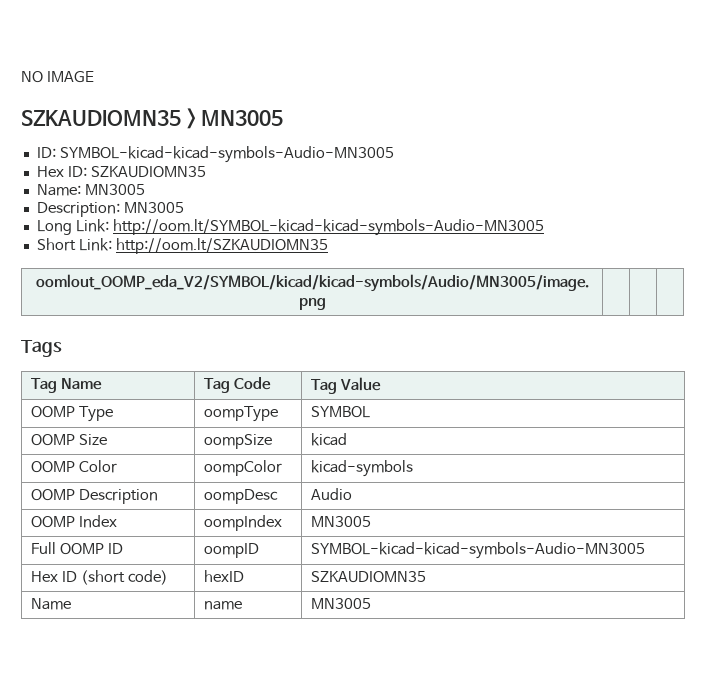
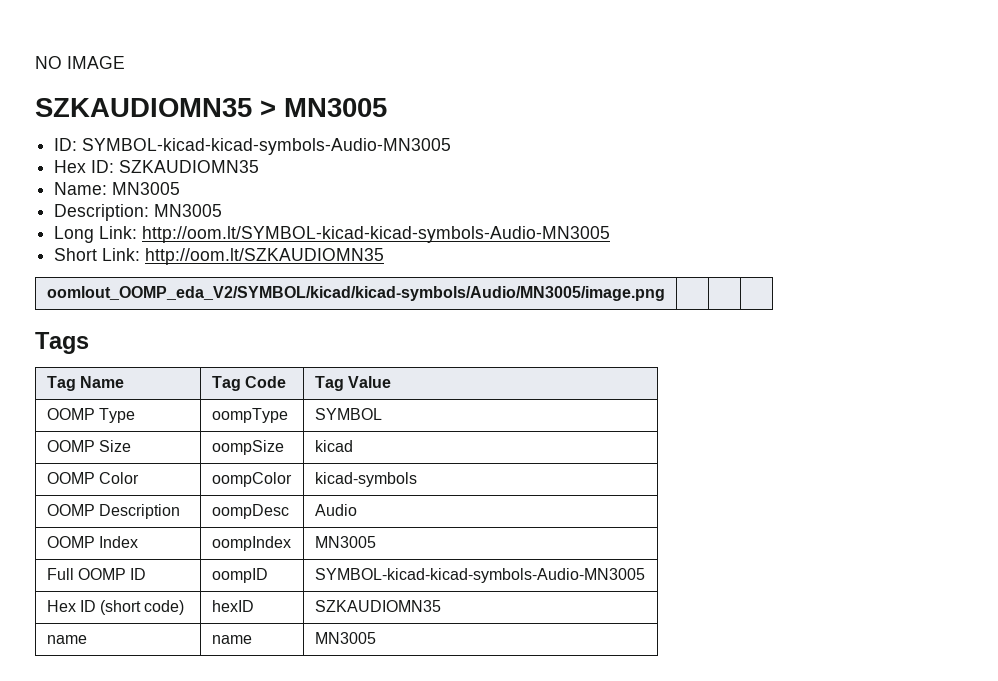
[30,598,71,610] Name -> [46,635,87,644] name

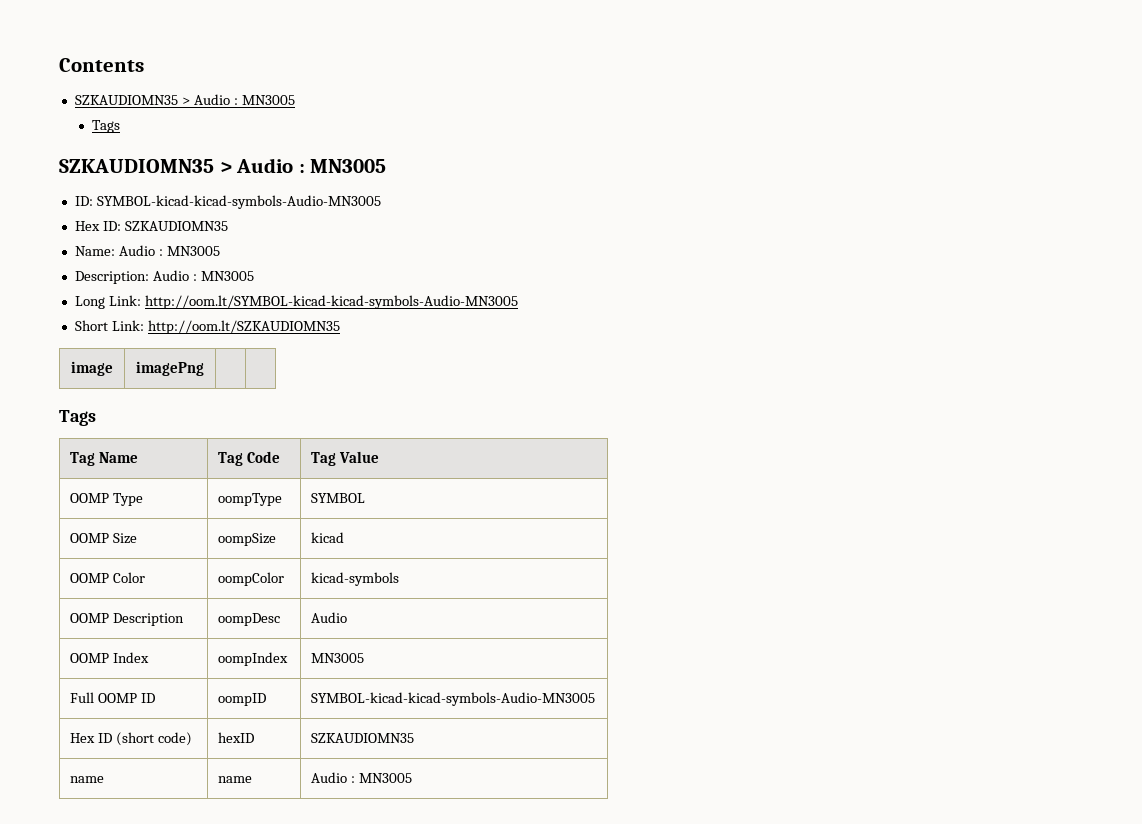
[35,56,125,69] [35,98,276,117] NO IMAGE // SZKAUDIOMN35 > -> [59,58,144,72] [74,94,295,105] [91,120,120,133] [59,158,305,173] Contents // SZKAUDIOMN35 > Audio : MN3005 // Tags // SZKAUDIOMN35 > Audio :
(108, 188) none -> [118,245,163,256] Audio :
(150, 212) none -> [152,270,197,281] Audio :
[46,286,665,301] oomlout_OOMP_eda_V2/SYMBOL/kicad/kicad-symbols/Audio/MN3005/image.png | -> [71,361,113,376] [136,361,204,376] image | imagePng
(252, 639) none -> [311,772,356,783] Audio :

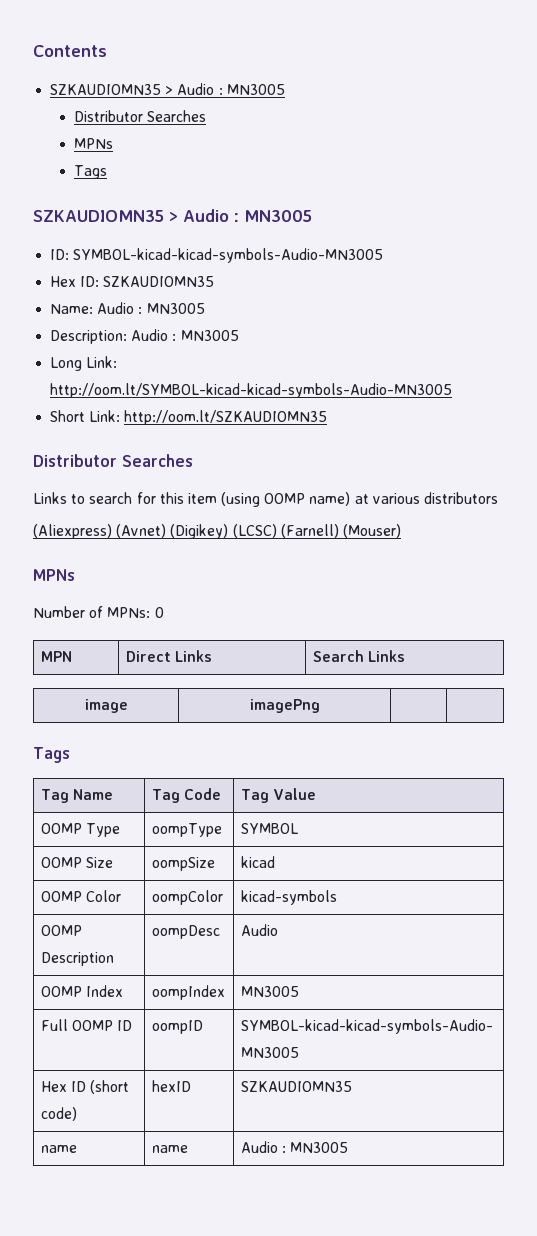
(295, 100) none -> [73,110,206,122] [73,138,113,149] // Distributor Searches // MPNs
(340, 327) none -> [33,454,193,467] [33,492,499,507] [33,524,401,539] [33,569,75,581] [33,606,164,618] [40,651,72,662] [125,650,212,662] [312,650,405,662] // Distributor Searches // Links to search for this item (using OOMP name) at various distributors // (Aliexpress) (Avnet) (Digikey) (LCSC) (Farnell) (Mouser) // MPNs // Number of MPNs: 0 // MPN | Direct Links | Search Links

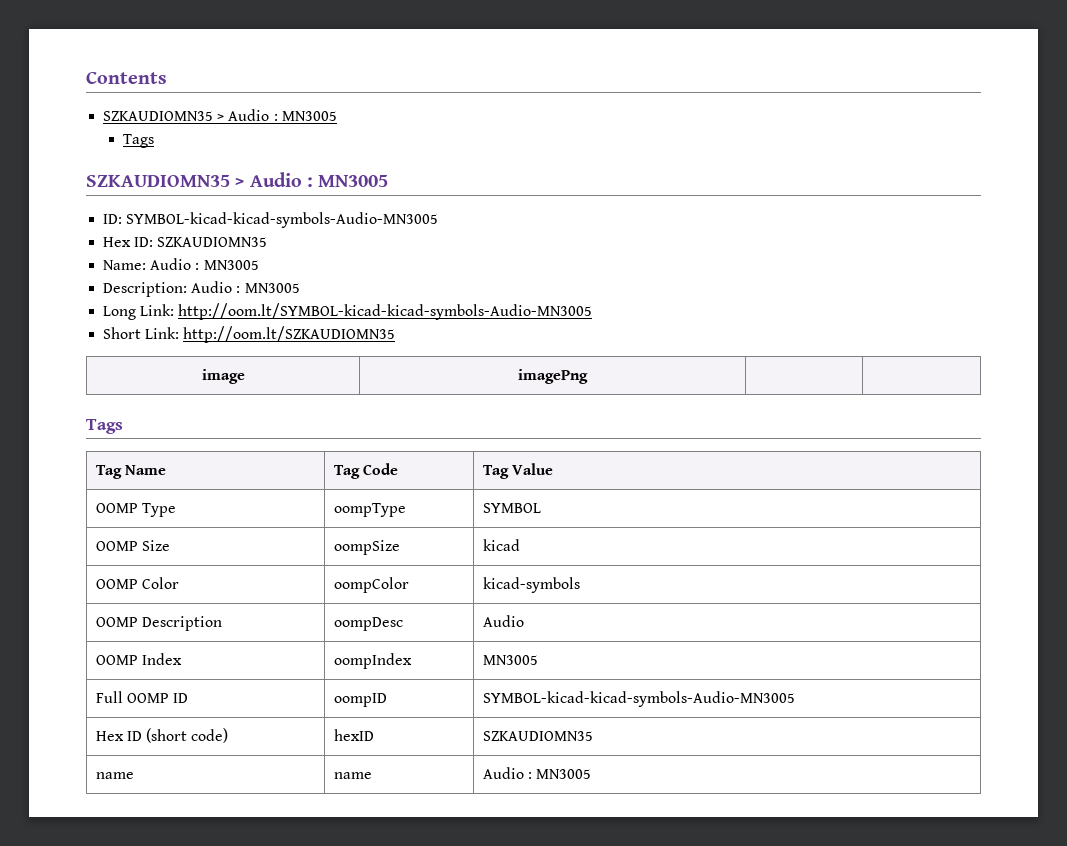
[73,110,206,122] [73,138,113,149] // Distributor Searches // MPNs -> (337, 116) none
[33,454,193,467] [33,492,499,507] [33,524,401,539] [33,569,75,581] [33,606,164,618] [40,651,72,662] [125,650,212,662] [312,650,405,662] // Distributor Searches // Links to search for this item (using OOMP name) at various distributors // (Aliexpress) (Avnet) (Digikey) (LCSC) (Farnell) (Mouser) // MPNs // Number of MPNs: 0 // MPN | Direct Links | Search Links -> (396, 334) none

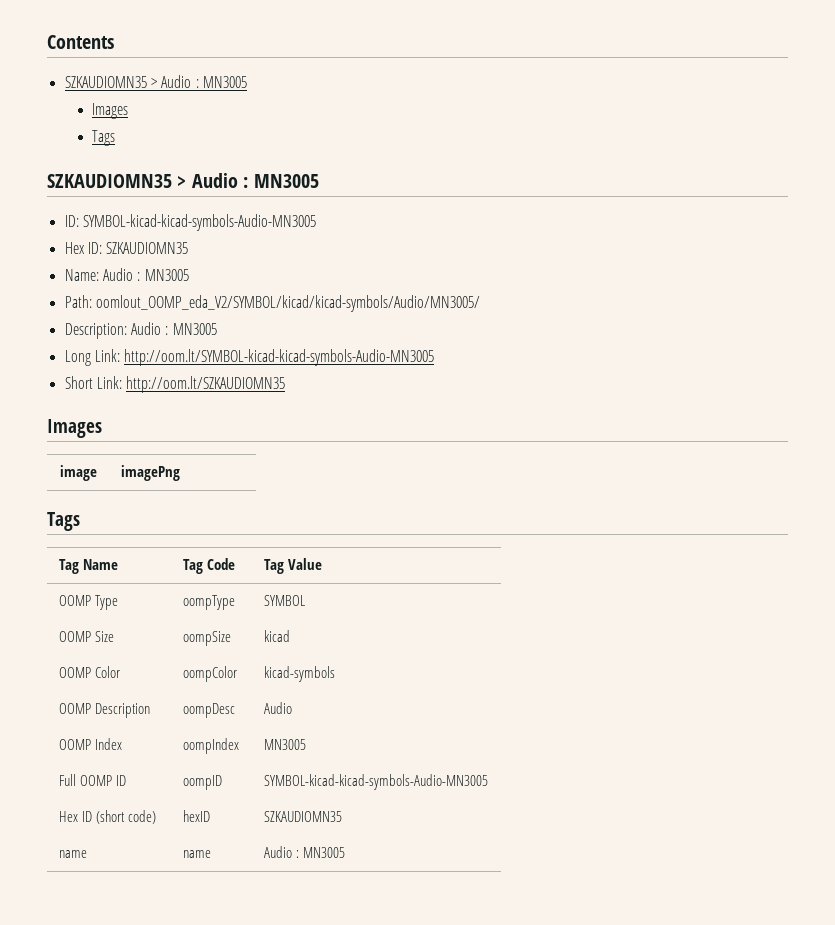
(337, 116) none -> [92,103,129,119] // Images
(259, 265) none -> [64,295,480,312] // Path: oomlout_OOMP_eda_V2/SYMBOL/kicad/kicad-symbols/Audio/MN3005/
(396, 334) none -> [47,419,102,438] // Images

